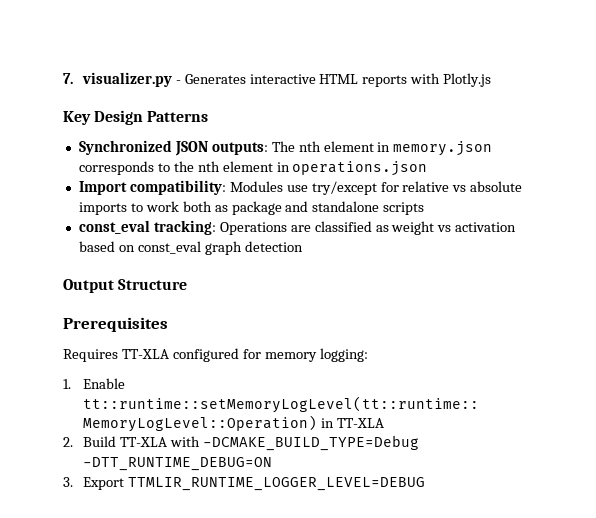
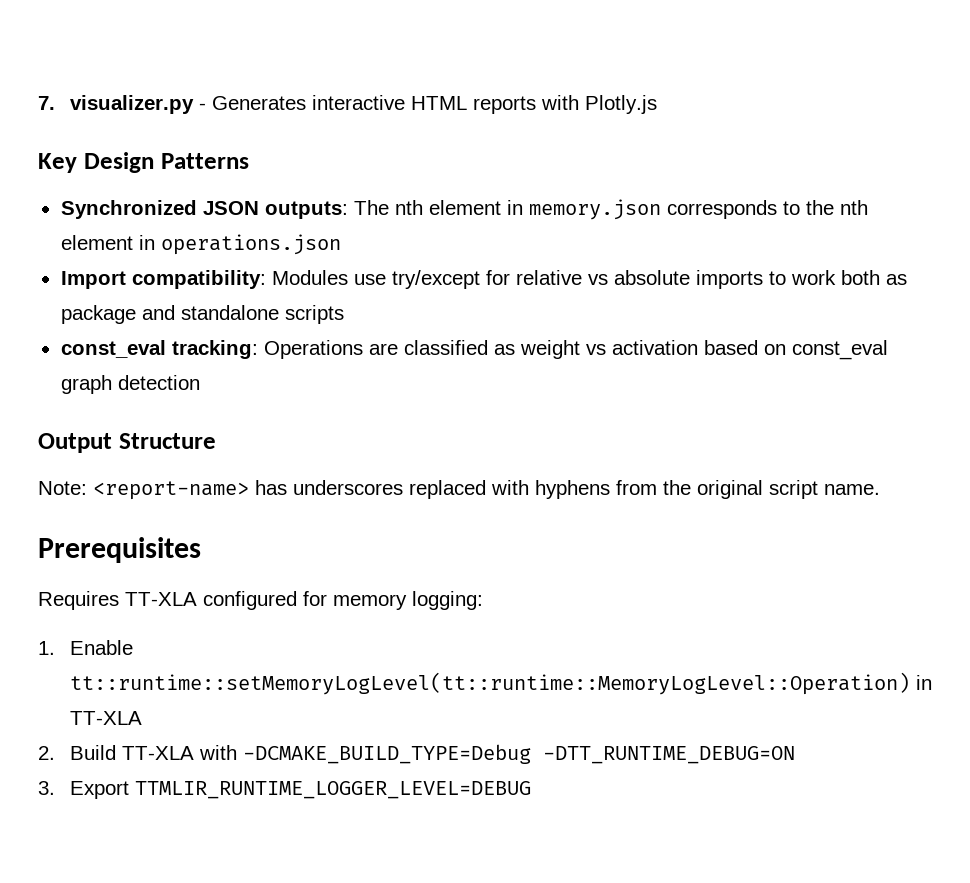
(188, 284) none -> [38,480,880,500] // Note: <report-name> has underscores replaced with hyphens from the original script name.

